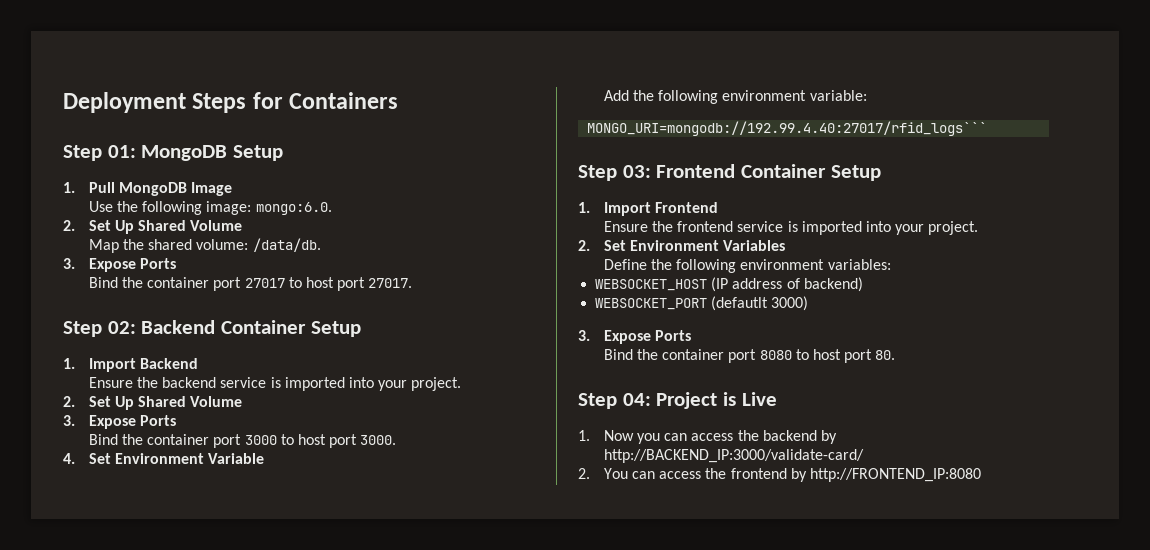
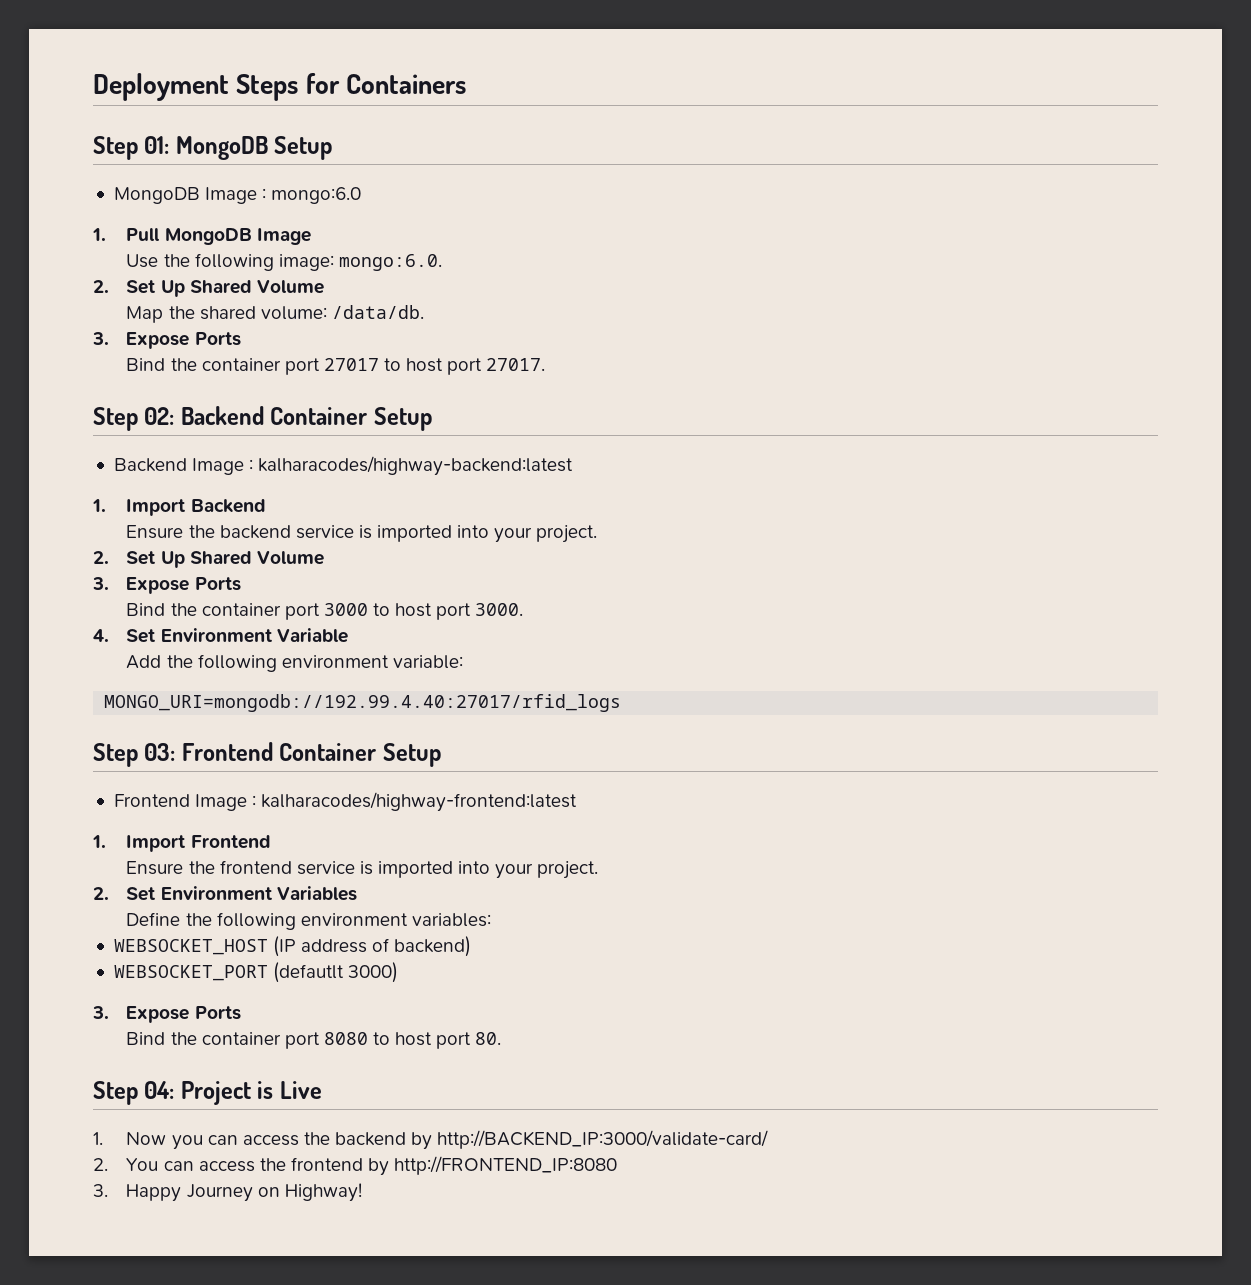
(284, 153) none -> [113,187,362,204] // MongoDB Image : mongo:6.0
(361, 329) none -> [113,456,574,476] // Backend Image : kalharacodes/highway-backend:latest
[587,121,988,136] MONGO_URI=mongodb://192.99.4.40:27017/rfid_logs``` -> [104,694,622,712] MONGO_URI=mongodb://192.99.4.40:27017/rfid_logs
(881, 173) none -> [113,792,578,812] // Frontend Image : kalharacodes/highway-frontend:latest
(981, 475) none -> [93,1183,362,1202] // 3. Happy Journey on Highway!

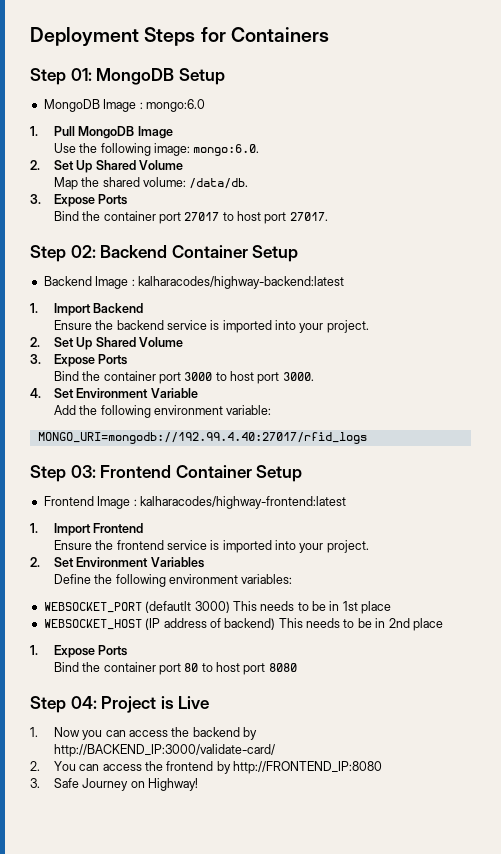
(491, 920) none -> [43,601,392,614] // WEBSOCKET_PORT (defautlt 3000) This needs to be in 1st place
[113,962,399,983] [92,1006,241,1023] [126,1032,502,1049] // WEBSOCKET_PORT (defautlt 3000) // 3. Expose Ports // Bind the container port 8080 to host port 80. -> [278,618,443,631] [30,645,128,658] [53,662,297,675] This needs to be in 2nd place // 1. Expose Ports // Bind the container port 80 to host port 8080
[126,1184,182,1202] Happy -> [53,778,79,788] Safe

